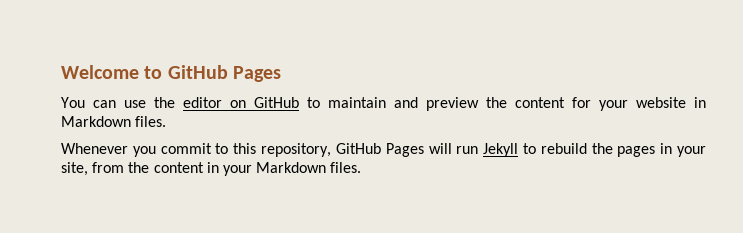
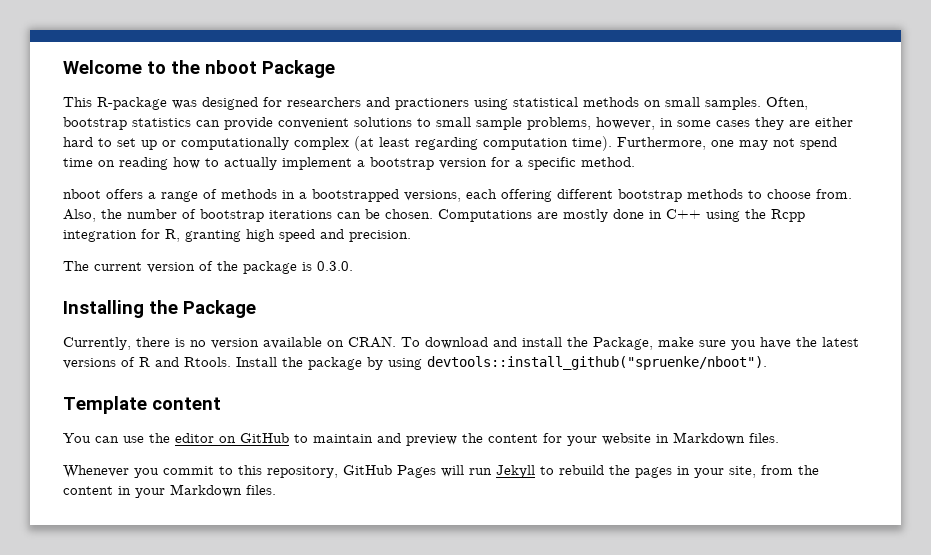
[167,65,281,82] GitHub Pages -> [171,60,335,78] [63,97,808,110] [63,117,853,130] [63,136,837,151] [63,157,635,170] [63,189,852,202] [63,209,805,222] [63,229,411,242] [63,261,353,274] [63,300,256,318] [63,336,859,350] [63,356,767,370] [63,396,221,414] the nboot Package // This R-package was designed for researchers and practioners using statistical methods on small samples. Often, bootstrap statistics can provide convenient solutions to small sample problems, however, in some cases they are either hard to set up or computationally complex (at least regarding computation time). Furthermore, one may not spend time on reading how to actually implement a bootstrap version for a specific method. // nboot offers a range of methods in a bootstrapped versions, each offering different bootstrap methods to choose from. Also, the number of bootstrap iterations can be chosen. Computations are mostly done in C++ using the Rcpp integration for R, granting high speed and precision. // The current version of the package is 0.3.0. // Installing the Package // Currently, there is no version available on CRAN. To download and install the Package, make sure you have the latest versions of R and Rtools. Install the package by using devtools::install_github("spruenke/nboot"). // Template content

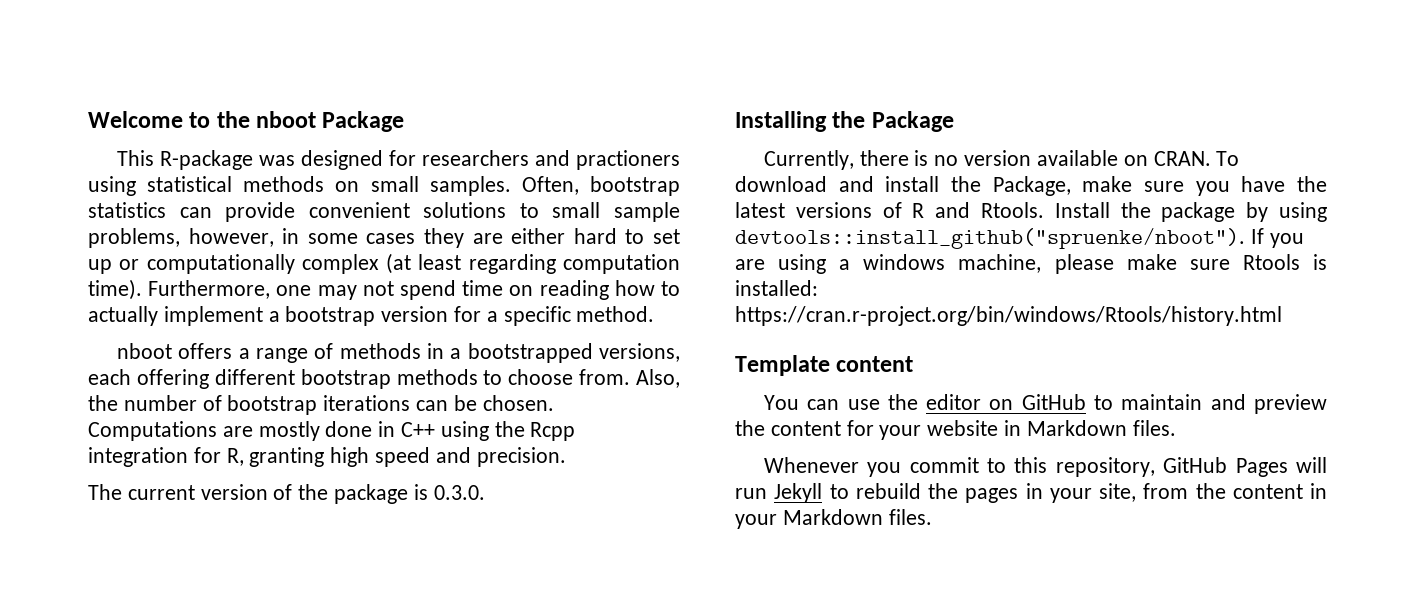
(767, 363) none -> [1250,228,1304,248] [735,254,1327,274] [735,280,818,296] [735,306,1282,326] If you are using a windows machine, please make sure Rtools is installed: https://cran.r-project.org/bin/windows/Rtools/history.html

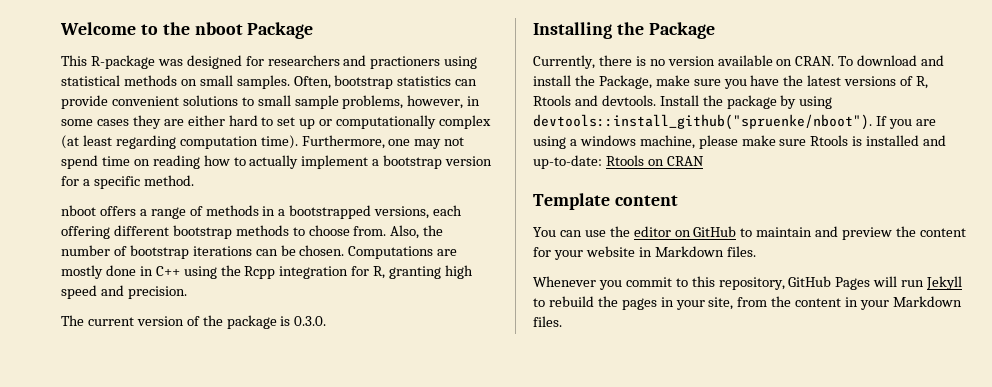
[912,202,1044,218] R and Rtools. -> [916,76,929,89] [533,95,656,106] R, Rtools and devtools.
[735,280,818,296] [735,306,1282,326] installed: https://cran.r-project.org/bin/windows/Rtools/history.html -> [866,135,947,146] [533,155,704,169] installed and up-to-date: Rtools on CRAN

